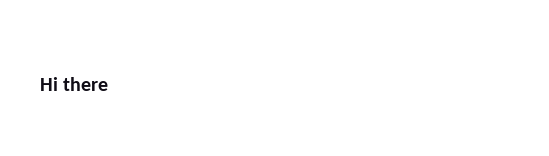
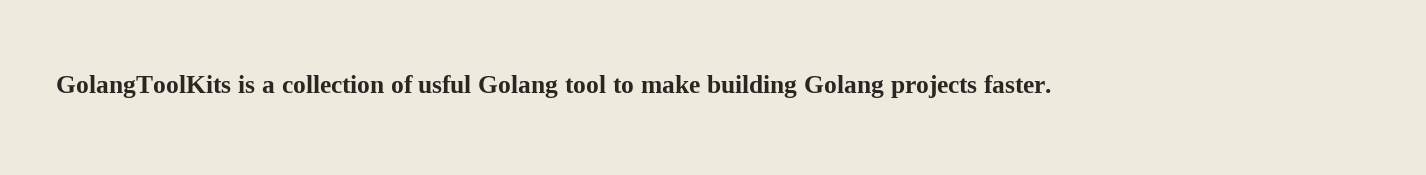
[40,77,109,91] Hi there -> [56,75,1051,98] GolangToolKits is a collection of usful Golang tool to make building Golang projects faster.

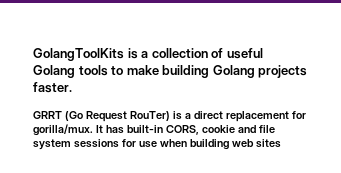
[418,75,607,98] usful Golang tool -> [226,48,263,59] [33,65,108,78] useful Golang tools
(1051, 84) none -> [33,111,306,122] [33,124,275,136] [33,139,281,150] // GRRT (Go Request RouTer) is a direct replacement for gorilla/mux. It has built-in CORS, cookie and file system sessions for use when building web sites

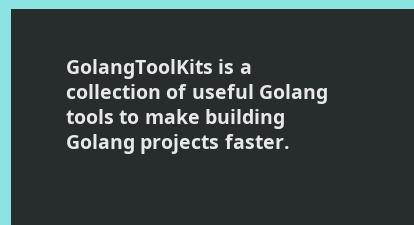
[33,111,306,122] [33,124,275,136] [33,139,281,150] // GRRT (Go Request RouTer) is a direct replacement for gorilla/mux. It has built-in CORS, cookie and file system sessions for use when building web sites -> (290, 141) none

